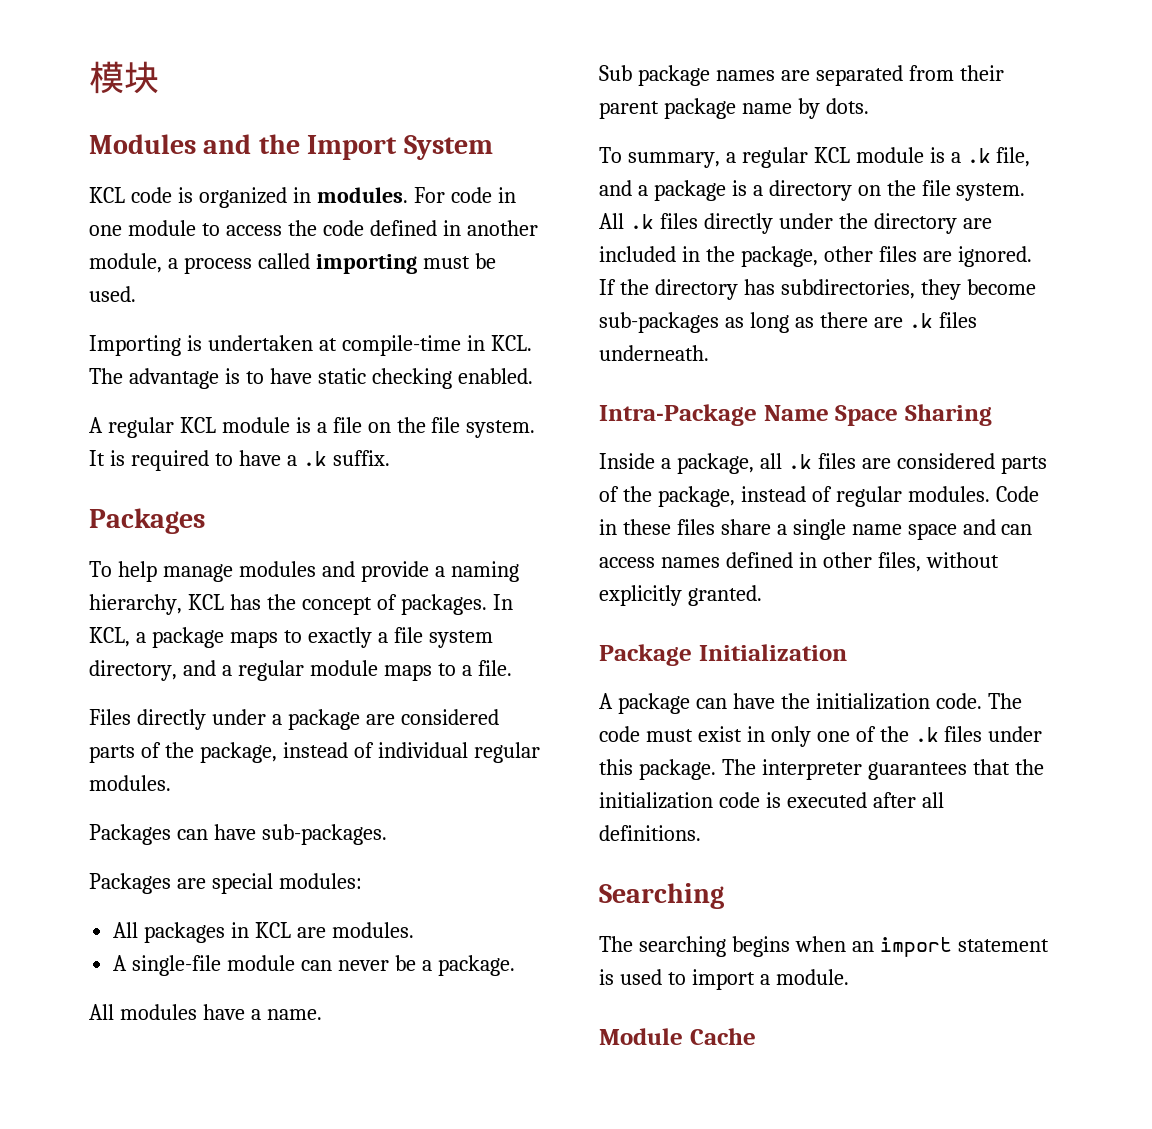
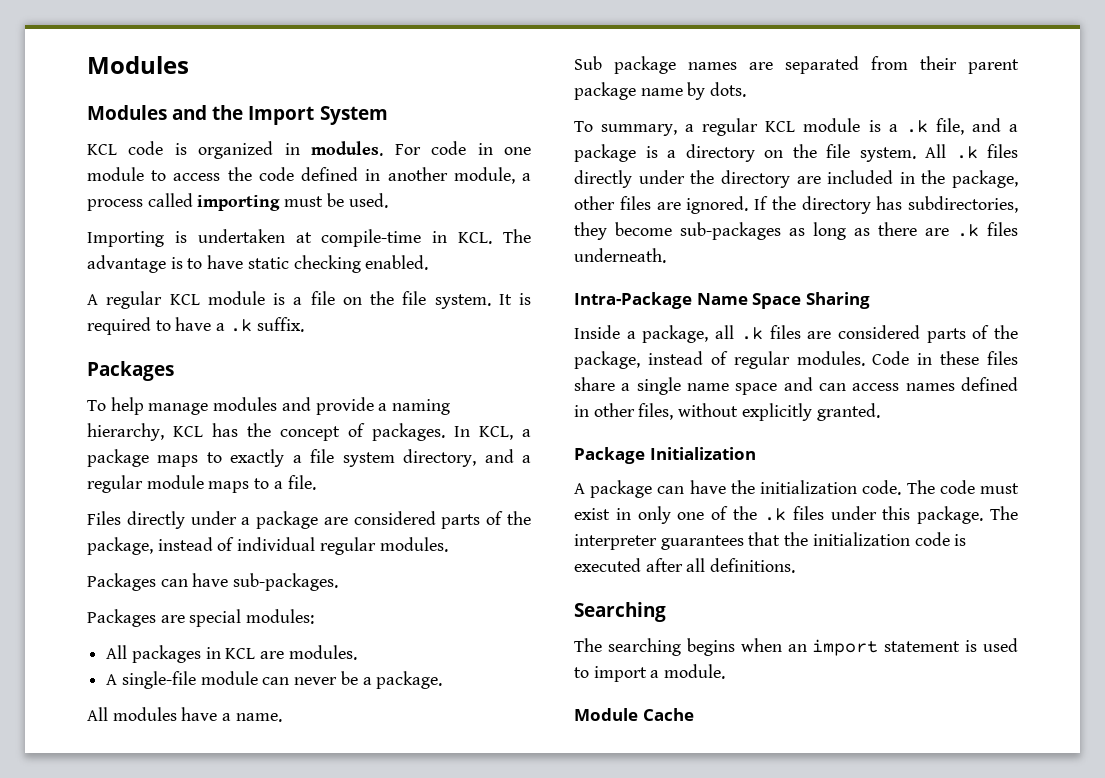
[89,61,159,94] 模块 -> [87,56,189,74] Modules

